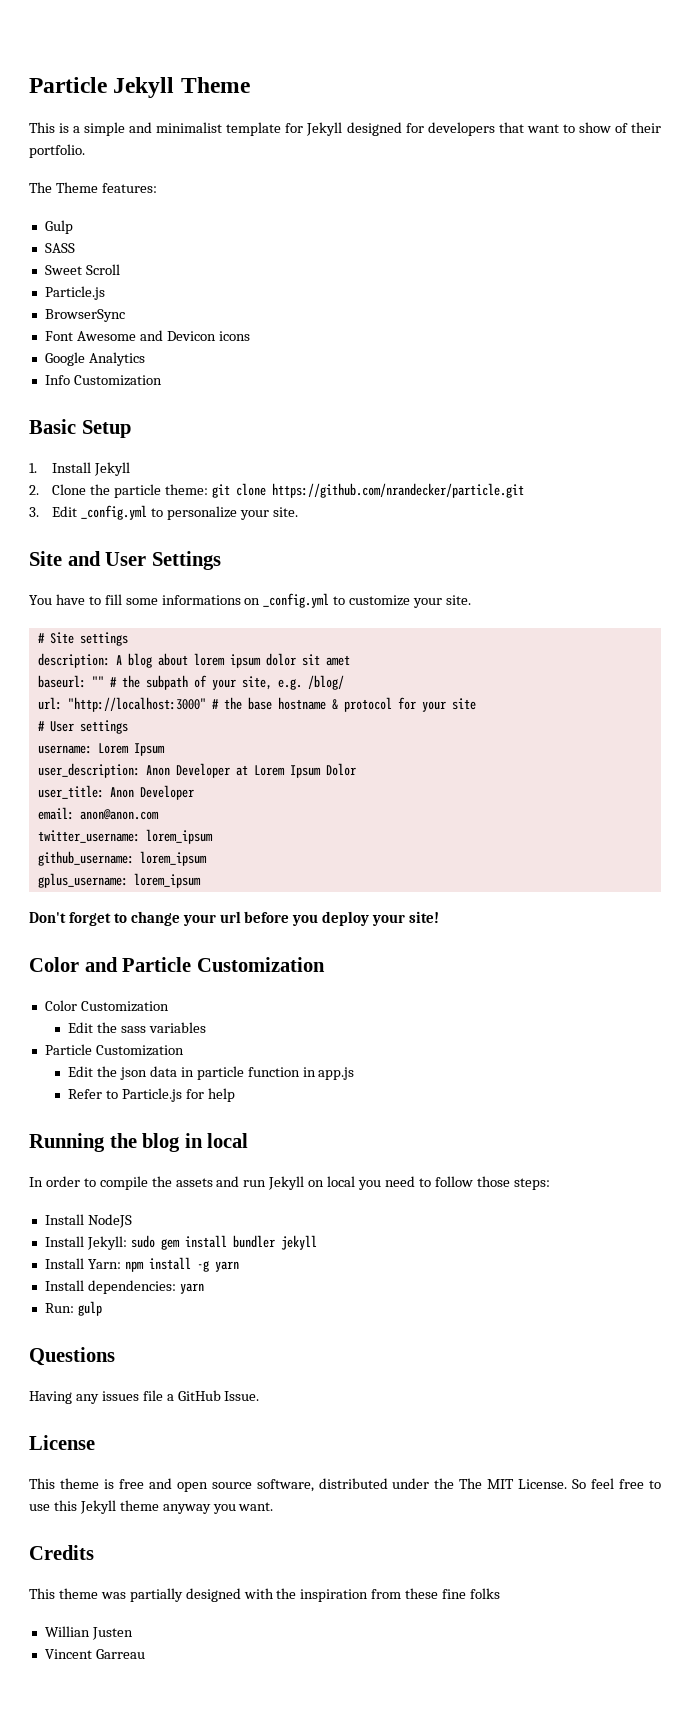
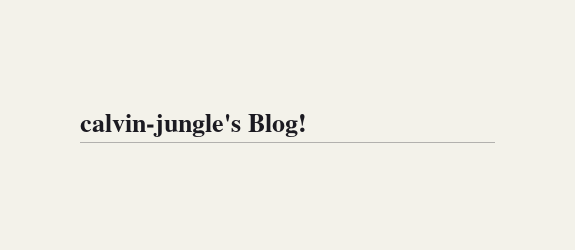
[29,77,250,98] [29,122,661,136] [29,144,85,158] [29,182,157,193] [44,220,73,234] [44,243,75,253] [44,264,120,275] [44,286,105,300] [44,309,125,322] [44,330,250,341] [44,352,145,366] [44,375,162,386] [29,419,131,438] [29,462,131,476] [29,483,524,498] [29,505,298,520] [29,551,221,570] [29,593,472,608] [37,632,128,646] [37,653,350,668] [37,675,344,690] [37,697,476,712] [37,720,128,734] [37,743,165,756] [37,763,356,778] [37,785,194,800] [37,807,159,820] [37,829,213,844] [37,851,207,866] [37,873,201,888] [29,911,440,926] [29,957,325,972] [44,1000,169,1012] [68,1022,206,1033] [44,1044,184,1056] [68,1066,355,1080] [68,1088,235,1102] [29,1133,249,1152] [29,1176,550,1190] [44,1214,132,1228] [44,1235,317,1250] [44,1257,239,1272] [44,1280,204,1294] [44,1301,102,1316] [29,1347,115,1366] [29,1390,260,1404] [29,1435,95,1450] [29,1478,662,1492] [29,1500,274,1514] [29,1545,94,1560] [29,1588,501,1602] [44,1626,133,1640] [44,1649,145,1659] Particle Jekyll Theme // This is a simple and minimalist template for Jekyll designed for developers that want to show of their portfolio. // The Theme features: // Gulp // SASS // Sweet Scroll // Particle.js // BrowserSync // Font Awesome and Devicon icons // Google Analytics // Info Customization // Basic Setup // 1. Install Jekyll // 2. Clone the particle theme: git clone https://github.com/nrandecker/particle.git // 3. Edit _config.yml to personalize your site. // Site and User Settings // You have to fill some informations on _config.yml to customize your site. // # Site settings // description: A blog about lorem ipsum dolor sit amet // baseurl: "" # the subpath of your site, e.g. /blog/ // url: "http://localhost:3000" # the base hostname & protocol for your site // # User settings // username: Lorem Ipsum // user_description: Anon Developer at Lorem Ipsum Dolor // user_title: Anon Developer // email: anon@anon.com // twitter_username: lorem_ipsum // github_username: lorem_ipsum // gplus_username: lorem_ipsum // Don't forget to change your url before you deploy your site! // Color and Particle Customization // Color Customization // Edit the sass variables // Particle Customization // Edit the json data in particle function in app.js // Refer to Particle.js for help // Running the blog in local // In order to compile the assets and run Jekyll on local you need to follow those steps: // Install NodeJS // Install Jekyll: sudo gem install bundler jekyll // Install Yarn: npm install -g yarn // Install dependencies: yarn // Run: gulp // Questions // Having any issues file a GitHub Issue. // License // This theme is free and open source software, distributed under the The MIT License. So feel free to use this Jekyll theme anyway you want. // Credits // This theme was partially designed with the inspiration from these fine folks // Willian Justen // Vincent Garreau -> [80,114,308,137] calvin-jungle's Blog!

